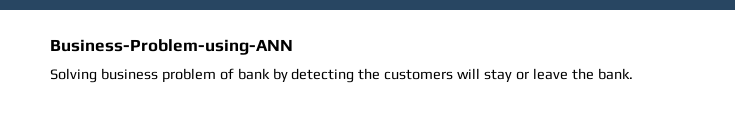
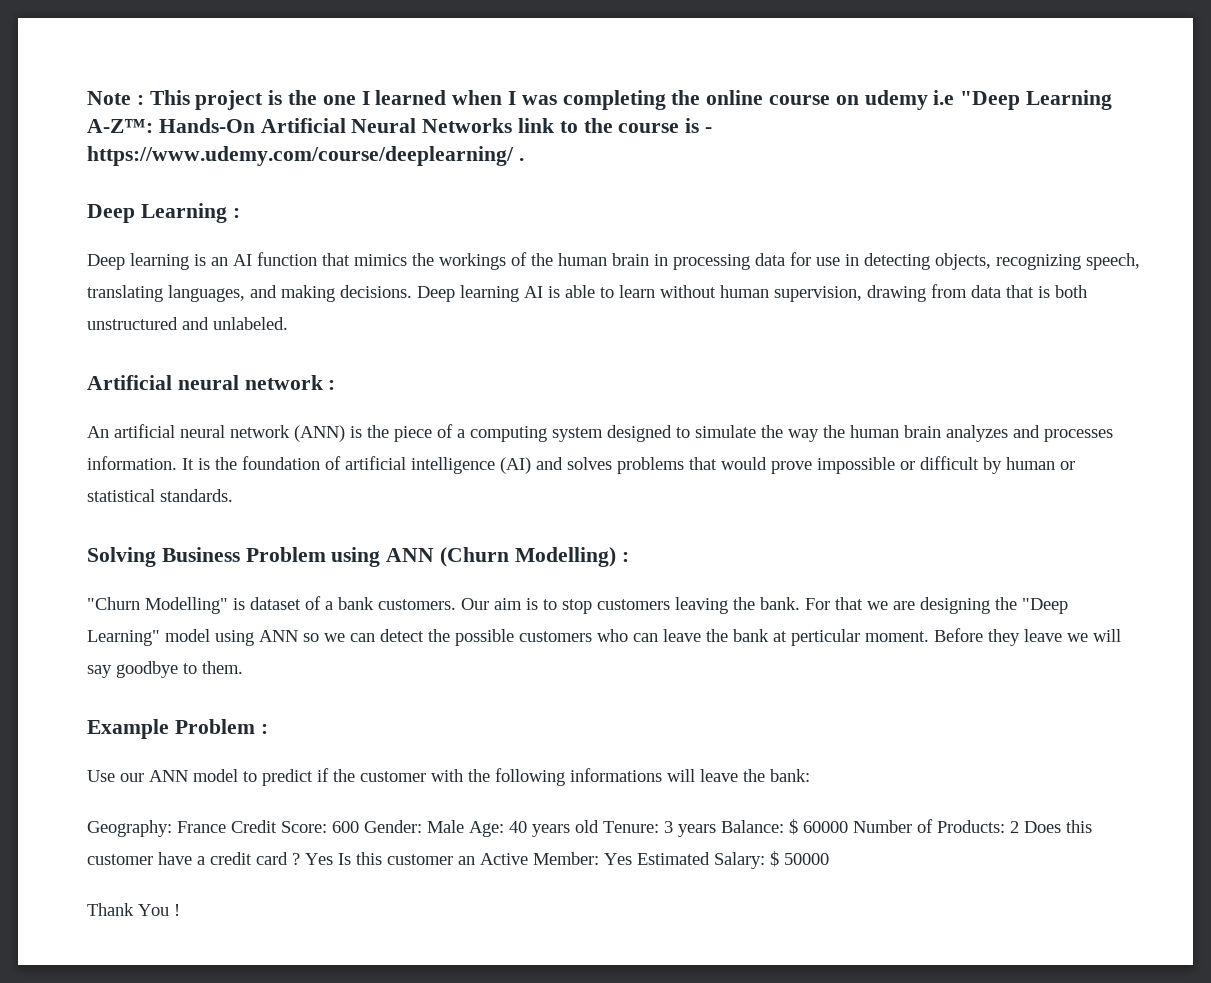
[50,39,293,55] [50,68,633,83] Business-Problem-using-ANN // Solving business problem of bank by detecting the customers will stay or leave the bank. -> [87,90,1113,110] [87,118,713,133] [87,146,524,166] [87,203,240,223] [87,252,1140,270] [87,284,1087,302] [87,317,288,330] [87,375,336,390] [87,424,1113,442] [87,456,1075,474] [87,489,233,502] [87,547,629,567] [87,596,1068,614] [87,628,1121,646] [87,661,243,678] [87,719,268,739] [87,768,810,786] [87,819,1092,837] [87,851,829,869] [87,903,180,916] Note : This project is the one I learned when I was completing the online course on udemy i.e "Deep Learning A-Z™: Hands-On Artificial Neural Networks link to the course is - https://www.udemy.com/course/deeplearning/ . // Deep Learning : // Deep learning is an AI function that mimics the workings of the human brain in processing data for use in detecting objects, recognizing speech, translating languages, and making decisions. Deep learning AI is able to learn without human supervision, drawing from data that is both unstructured and unlabeled. // Artificial neural network : // An artificial neural network (ANN) is the piece of a computing system designed to simulate the way the human brain analyzes and processes information. It is the foundation of artificial intelligence (AI) and solves problems that would prove impossible or difficult by human or statistical standards. // Solving Business Problem using ANN (Churn Modelling) : // "Churn Modelling" is dataset of a bank customers. Our aim is to stop customers leaving the bank. For that we are designing the "Deep Learning" model using ANN so we can detect the possible customers who can leave the bank at perticular moment. Before they leave we will say goodbye to them. // Example Problem : // Use our ANN model to predict if the customer with the following informations will leave the bank: // Geography: France Credit Score: 600 Gender: Male Age: 40 years old Tenure: 3 years Balance: $ 60000 Number of Products: 2 Does this customer have a credit card ? Yes Is this customer an Active Member: Yes Estimated Salary: $ 50000 // Thank You !

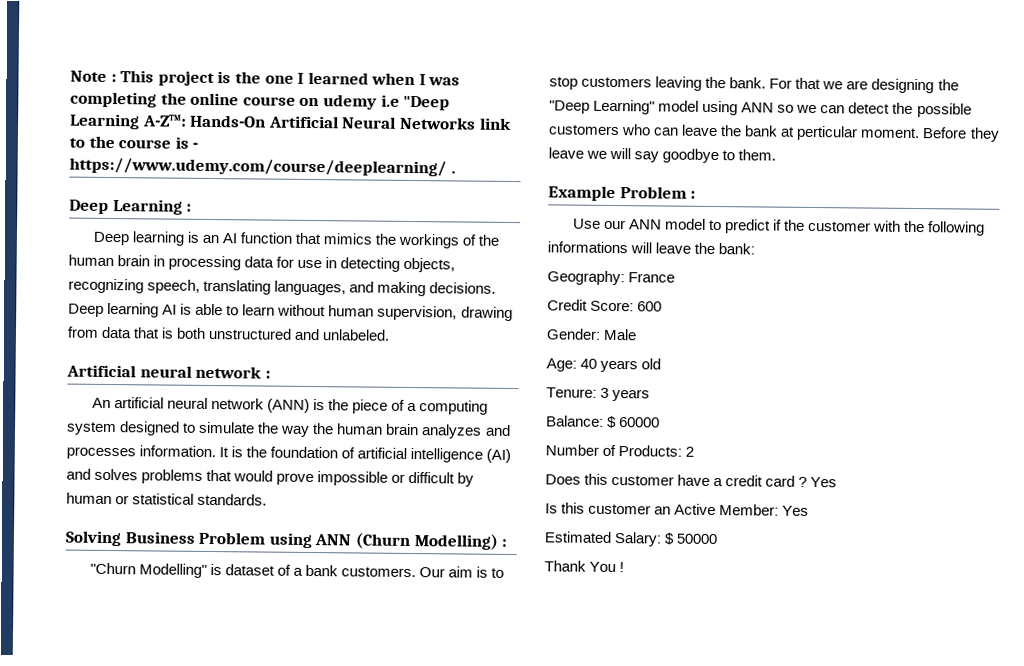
(226, 827) none -> (676, 277) //
(359, 827) none -> (663, 306) //
(464, 826) none -> (638, 334) //
(599, 826) none -> (662, 364) //
(716, 830) none -> (651, 395) //
(848, 827) none -> (661, 422) //
(1019, 827) none -> (695, 451) //
(333, 859) none -> (838, 482) //
(632, 859) none -> (810, 510) //

